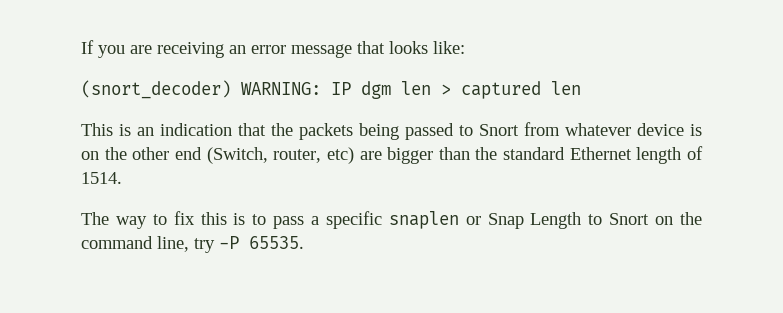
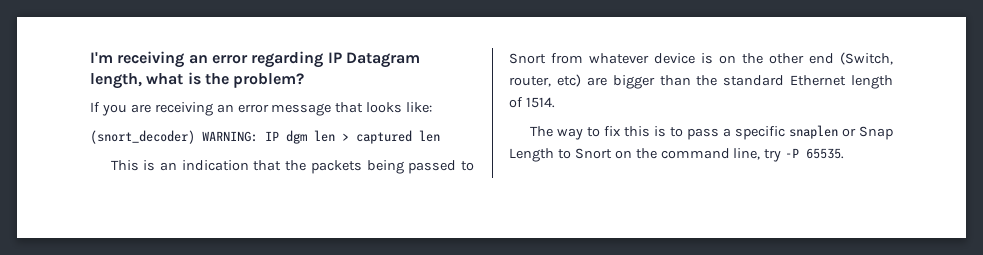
(81, 47) none -> [90,51,420,68] [90,72,305,89] I'm receiving an error regarding IP Datagram length, what is the problem? //

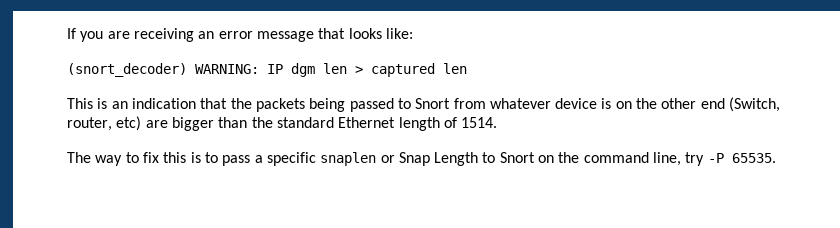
[90,51,420,68] [90,72,305,89] I'm receiving an error regarding IP Datagram length, what is the problem? // -> (67, 33) none

